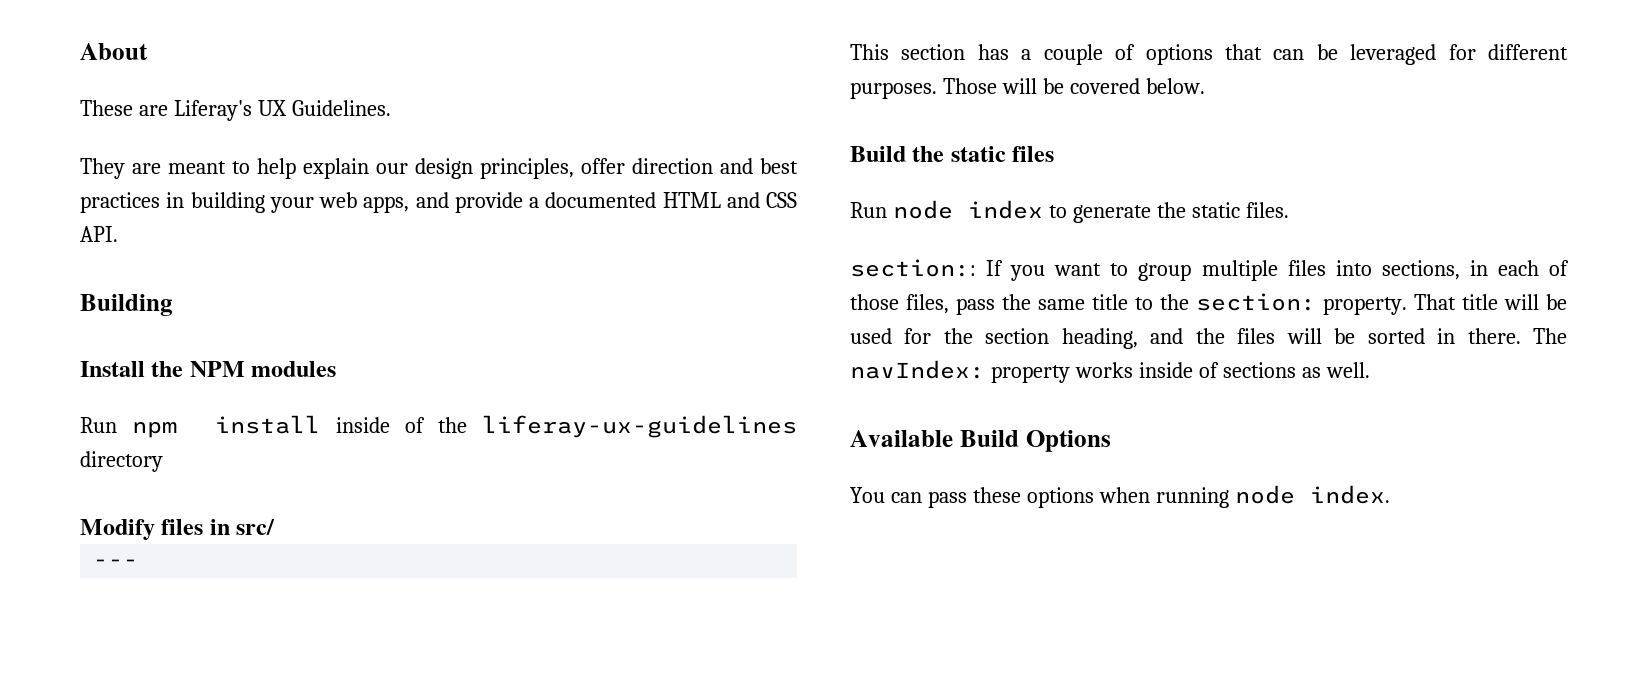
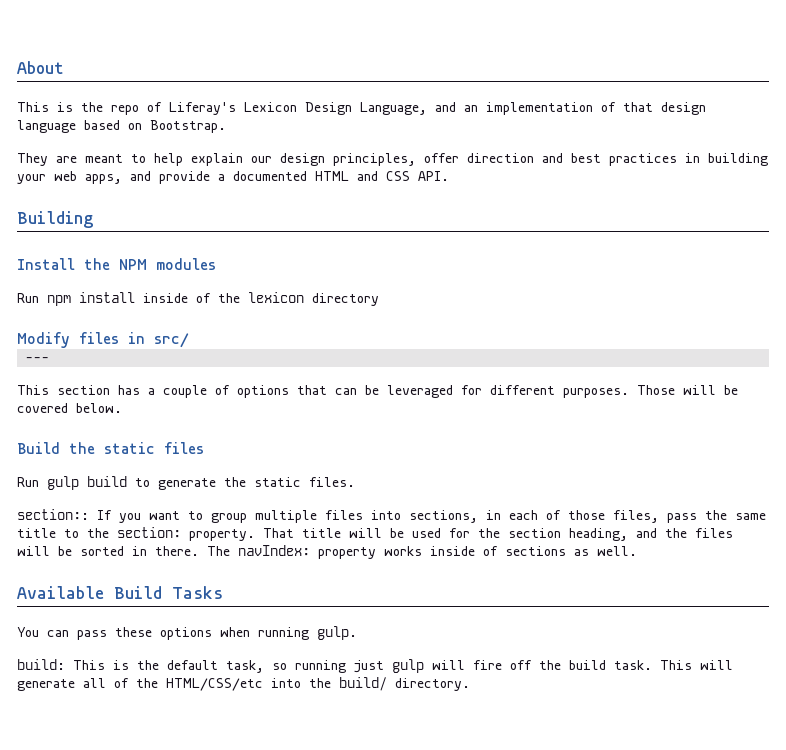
[80,100,391,121] These are Liferay's UX Guidelines. -> [17,102,706,115] [17,120,226,133] This is the repo of Liferay's Lexicon Design Language, and an implementation of that design language based on Bootstrap.
[481,415,797,438] liferay-ux-guidelines -> [248,292,304,303] lexicon
[892,200,1043,219] node index -> [47,476,127,490] gulp build
[1025,430,1111,452] Options -> [172,586,223,599] Tasks
[1234,485,1390,504] node index. -> [317,626,357,640] [17,659,733,673] [17,677,470,691] gulp. // build: This is the default task, so running just gulp will fire off the build task. This will generate all of the HTML/CSS/etc into the build/ directory.

